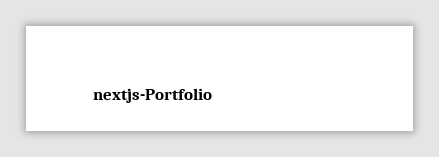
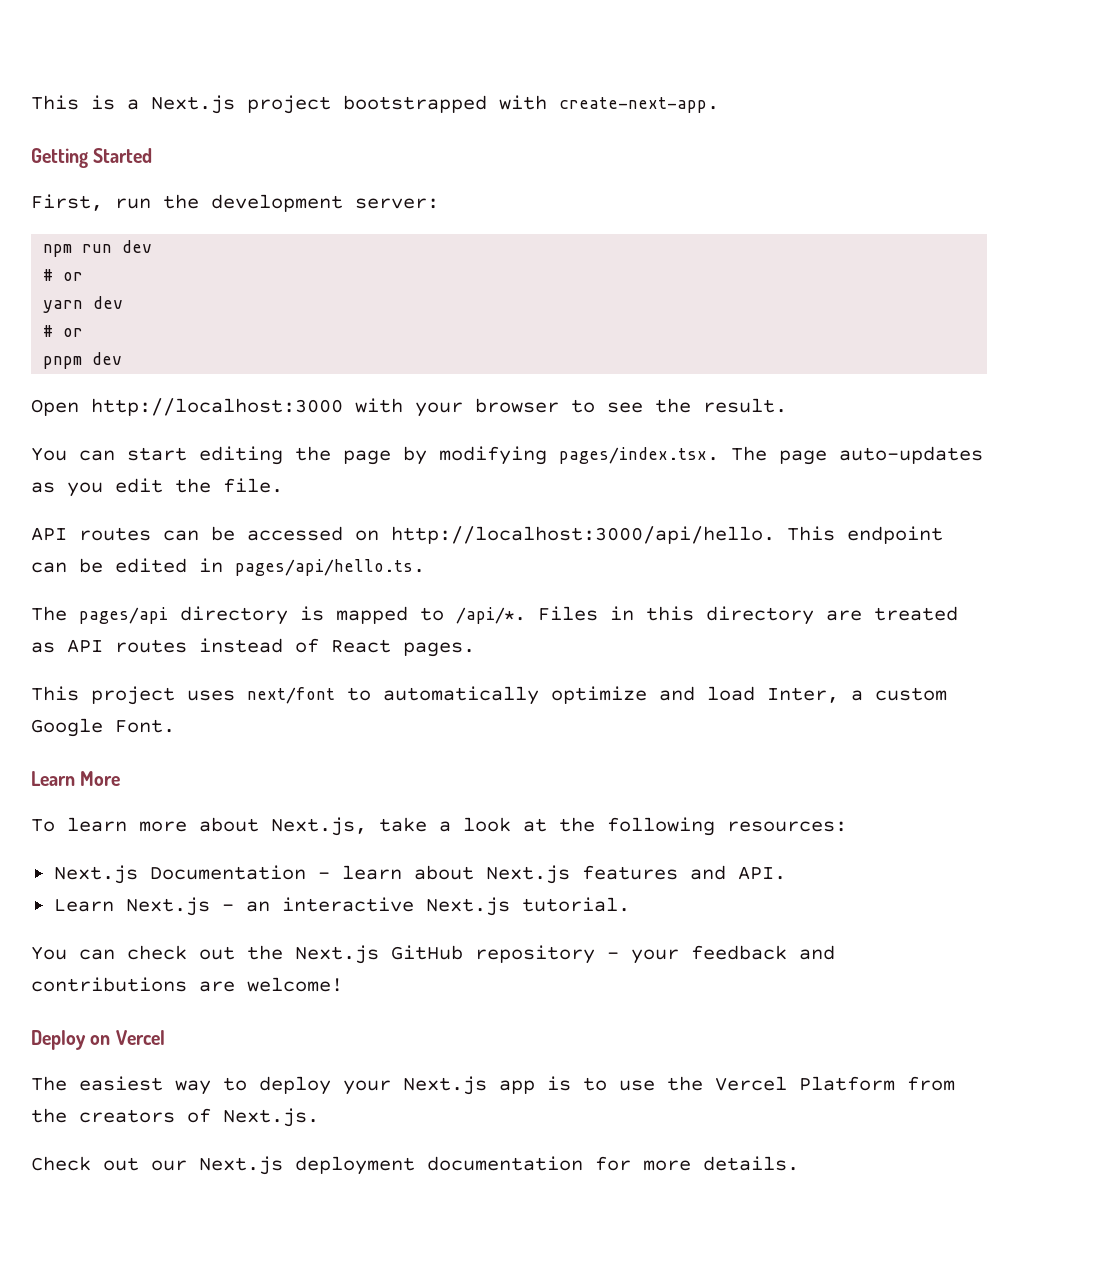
[93,88,212,103] nextjs-Portfolio -> [31,95,719,114] [31,148,153,168] [31,194,439,212] [43,240,153,257] [43,269,84,281] [43,296,124,313] [43,325,84,337] [43,352,123,369] [31,398,787,417] [31,446,983,465] [31,478,283,497] [31,526,943,544] [31,558,425,576] [31,606,958,625] [31,638,475,657] [31,686,947,705] [31,718,175,737] [31,771,121,786] [31,817,847,836] [53,865,786,884] [53,897,630,916] [31,945,835,964] [31,977,343,992] [31,1030,165,1050] [31,1076,955,1095] [31,1108,319,1127] [31,1156,799,1175] This is a Next.js project bootstrapped with create-next-app. // Getting Started // First, run the development server: // npm run dev // # or // yarn dev // # or // pnpm dev // Open http://localhost:3000 with your browser to see the result. // You can start editing the page by modifying pages/index.tsx. The page auto-updates as you edit the file. // API routes can be accessed on http://localhost:3000/api/hello. This endpoint can be edited in pages/api/hello.ts. // The pages/api directory is mapped to /api/*. Files in this directory are treated as API routes instead of React pages. // This project uses next/font to automatically optimize and load Inter, a custom Google Font. // Learn More // To learn more about Next.js, take a look at the following resources: // Next.js Documentation - learn about Next.js features and API. // Learn Next.js - an interactive Next.js tutorial. // You can check out the Next.js GitHub repository - your feedback and contributions are welcome! // Deploy on Vercel // The easiest way to deploy your Next.js app is to use the Vercel Platform from the creators of Next.js. // Check out our Next.js deployment documentation for more details.

